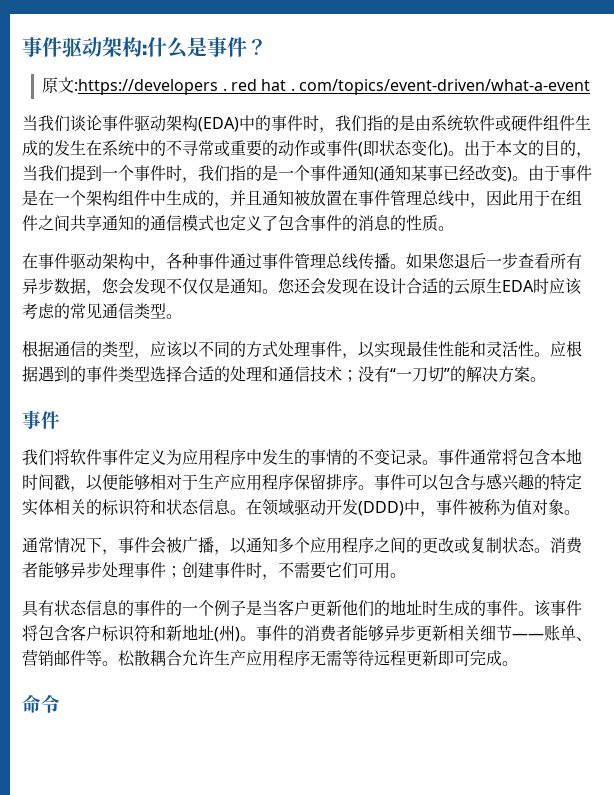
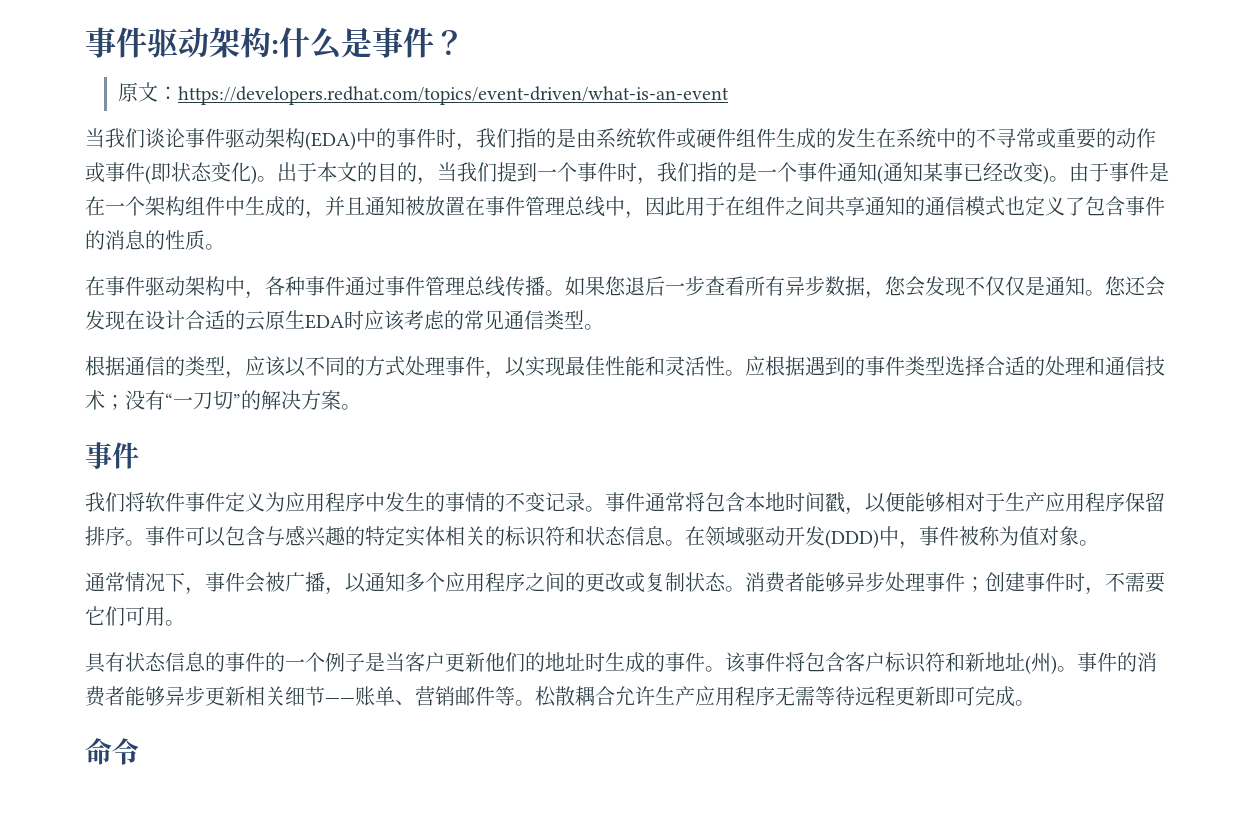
[74,79,590,95] :https://developers . red hat . com/topics/event-driven/what-a-event -> [158,86,730,105] ：https://developers.redhat.com/topics/event-driven/what-is-an-event

